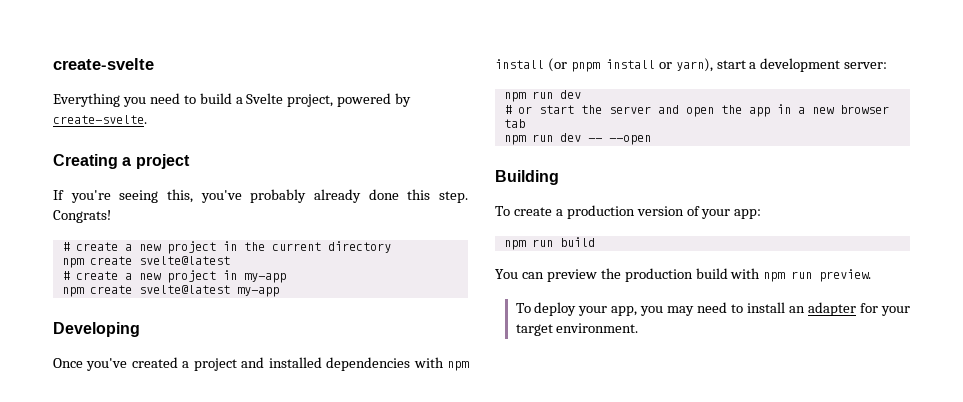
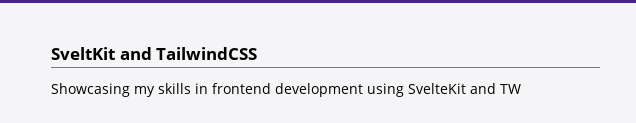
[53,58,154,70] [53,93,412,107] [53,115,147,124] [53,154,190,169] [53,189,469,203] [53,210,111,223] [61,241,391,254] [61,256,230,268] [61,270,286,283] [61,285,279,297] [53,322,140,337] [53,357,470,371] [495,58,888,72] [503,90,581,102] [503,104,889,117] [503,119,525,128] [503,133,651,145] [495,170,559,185] [495,205,762,219] [503,237,595,250] [495,268,872,282] [515,302,910,316] [515,323,639,336] create-svelte // Everything you need to build a Svelte project, powered by create-svelte. // Creating a project // If you're seeing this, you've probably already done this step. Congrats! // # create a new project in the current directory // npm create svelte@latest // # create a new project in my-app // npm create svelte@latest my-app // Developing // Once you've created a project and installed dependencies with npm install (or pnpm install or yarn), start a development server: // npm run dev // # or start the server and open the app in a new browser tab // npm run dev -- --open // Building // To create a production version of your app: // npm run build // You can preview the production build with npm run preview. // To deploy your app, you may need to install an adapter for your target environment. -> [51,47,258,60] [51,83,521,97] SveltKit and TailwindCSS // Showcasing my skills in frontend development using SvelteKit and TW

